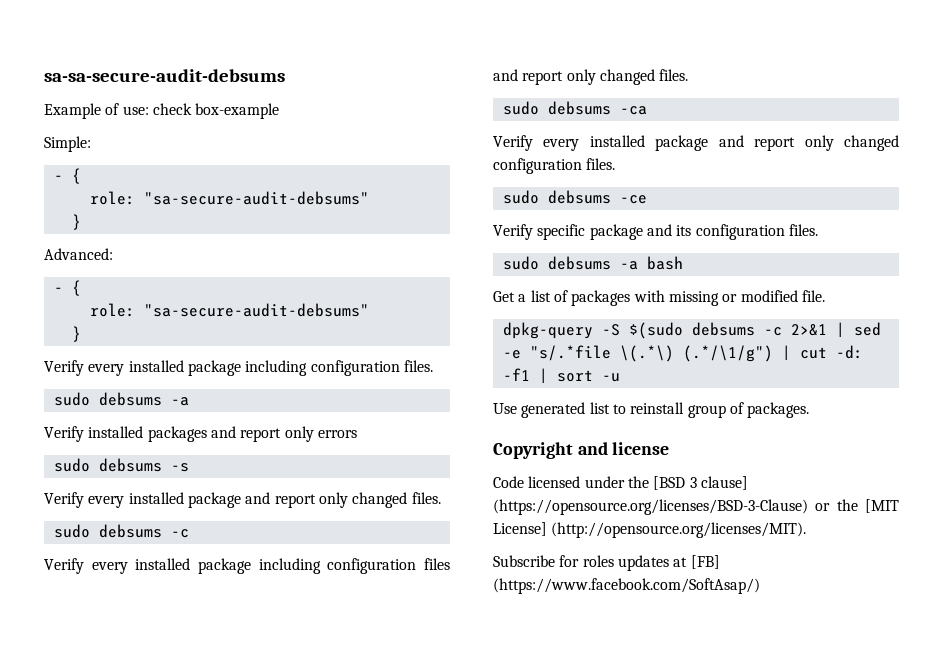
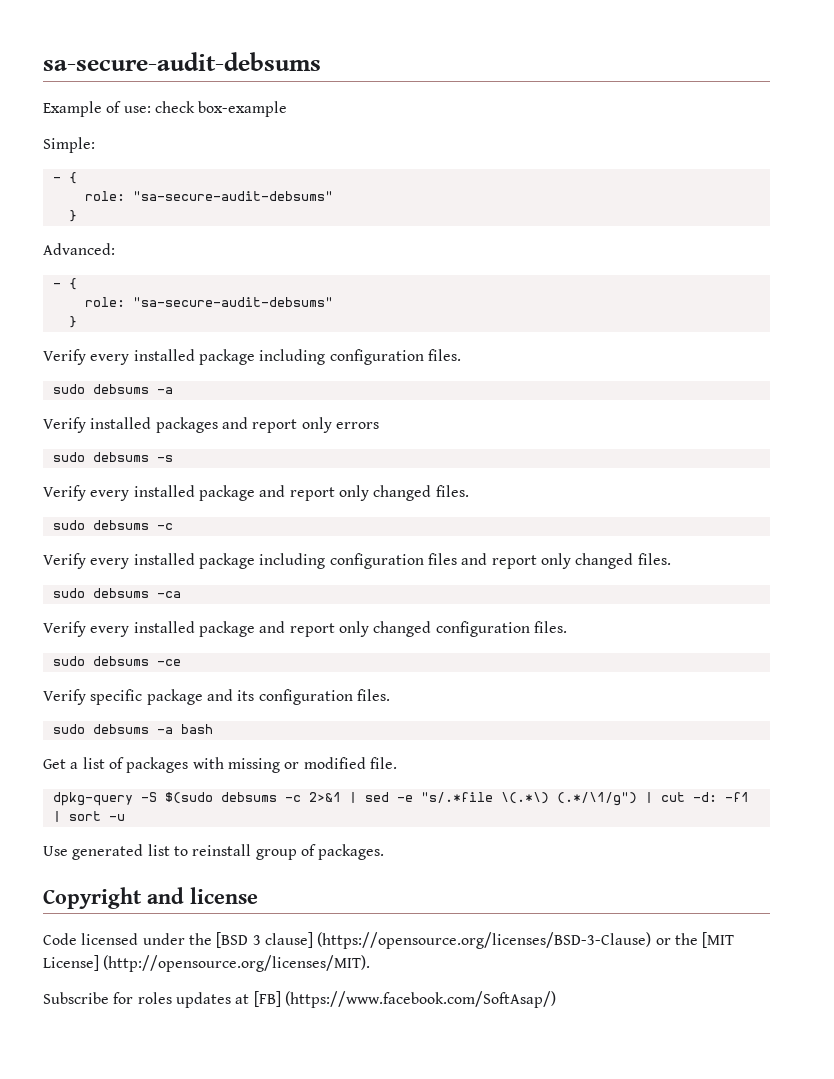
[44,69,285,82] sa-sa-secure-audit-debsums -> [43,52,321,71] sa-secure-audit-debsums

